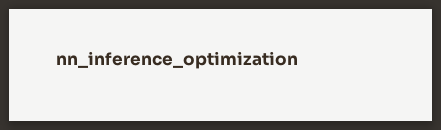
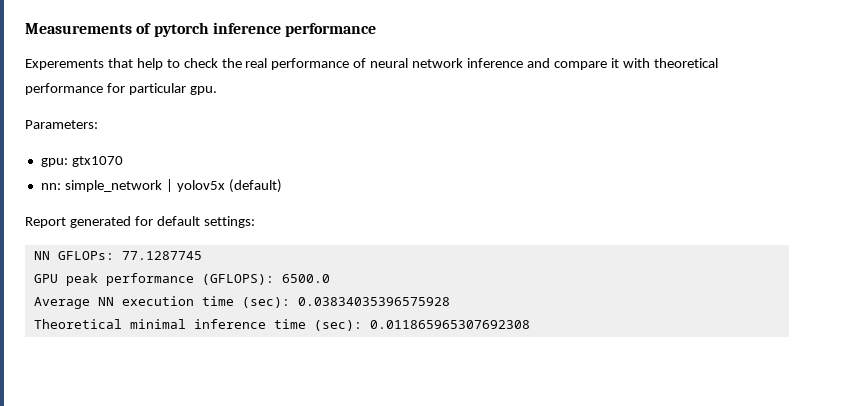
[56,51,298,69] nn_inference_optimization -> [25,22,377,37] [25,58,718,70] [25,83,217,95] [25,120,98,129] [40,156,123,167] [40,179,282,193] [25,216,255,228] [33,251,202,260] [33,273,330,286] [33,296,450,309] [33,319,530,331] Measurements of pytorch inference performance // Experements that help to check the real performance of neural network inference and compare it with theoretical performance for particular gpu. // Parameters: // gpu: gtx1070 // nn: simple_network | yolov5x (default) // Report generated for default settings: // NN GFLOPs: 77.1287745 // GPU peak performance (GFLOPS): 6500.0 // Average NN execution time (sec): 0.03834035396575928 // Theoretical minimal inference time (sec): 0.011865965307692308

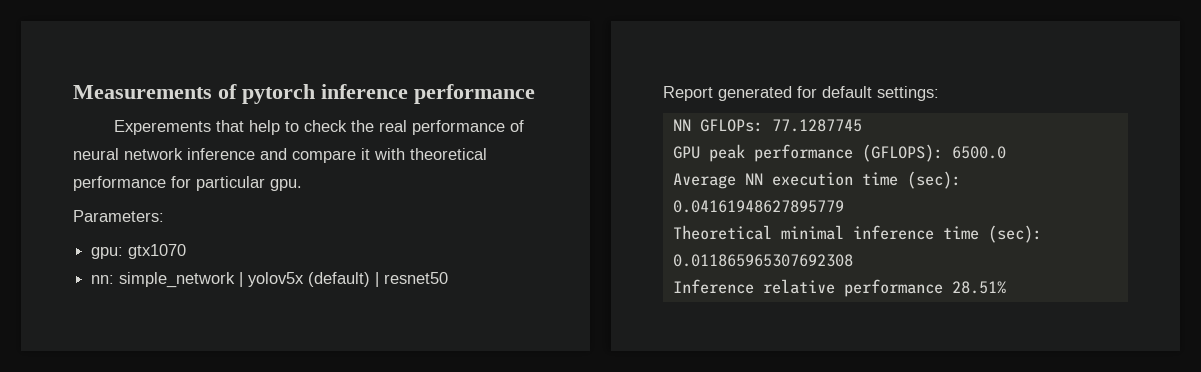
(282, 186) none -> [375,272,449,287] | resnet50
[297,297,450,306] 0.03834035396575928 -> [672,200,844,213] 0.04161948627895779
(530, 324) none -> [672,279,1006,297] // Inference relative performance 28.51%

